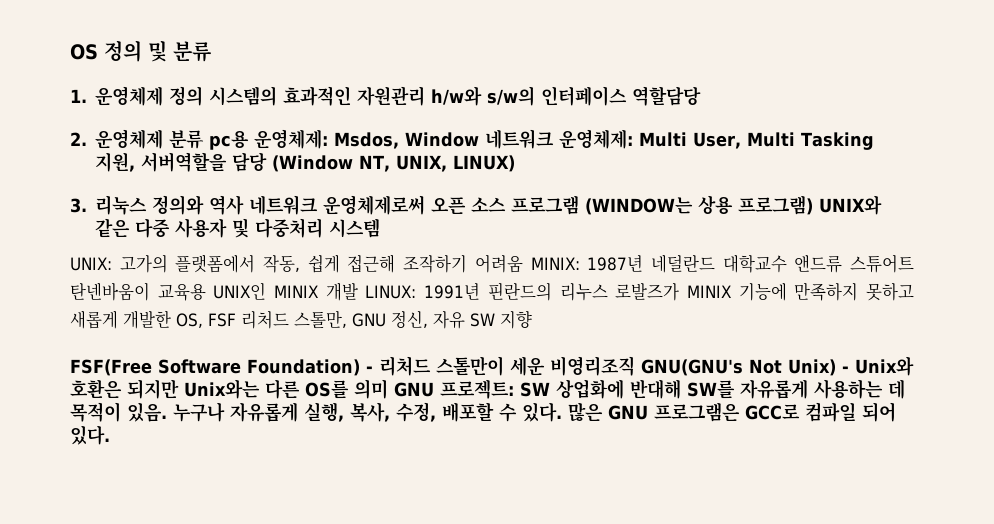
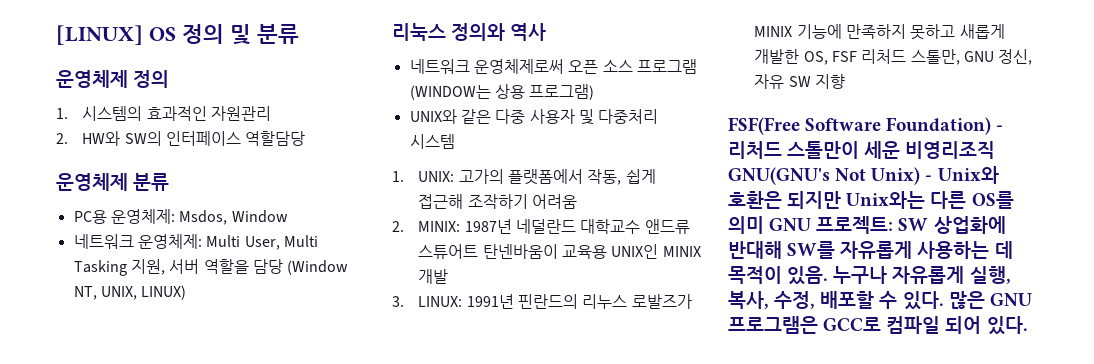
(70, 52) none -> [56,25,143,45] [LINUX]
[70,89,87,103] 1. -> (299, 34) none
(204, 96) none -> [56,108,68,119] // 1.
[431,86,536,106] h/w와 s/w의 -> [56,131,162,146] // 2. HW와 SW의
[70,132,87,146] 2. -> (306, 138) none
[209,131,250,150] pc용 -> [73,210,107,224] // PC용
(480, 139) none -> (288, 216) //
[141,152,228,172] 서버역할을 -> [169,259,249,274] 서버 역할을
[70,198,87,213] 3. -> (187, 292) none
(245, 205) none -> (547, 32) //
(814, 205) none -> (595, 92) //
(381, 228) none -> [392,171,404,182] 1.
(523, 263) none -> [392,221,404,232] // 2.
(358, 291) none -> [392,296,404,307] // 3.

